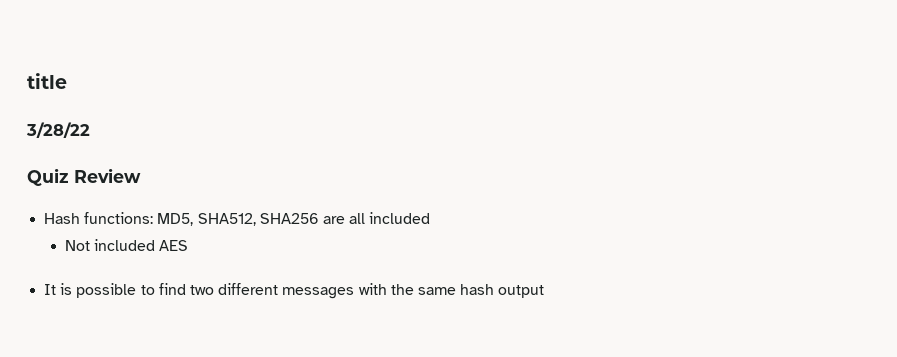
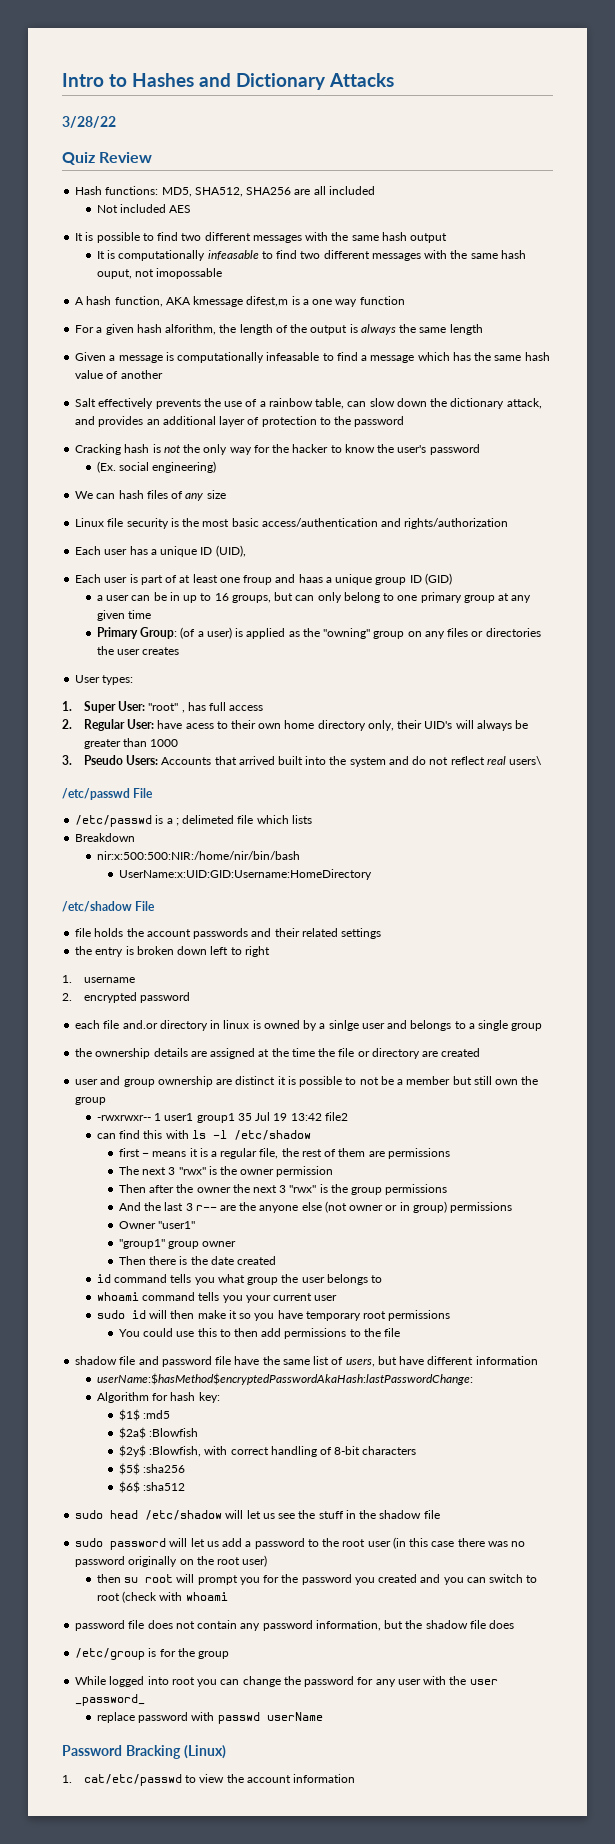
[27,73,67,89] title -> [62,73,394,90] Intro to Hashes and Dictionary Attacks
(545, 291) none -> [96,250,526,261] [96,268,223,279] [75,296,405,307] [75,324,483,335] [75,352,550,363] [75,370,163,379] [75,398,542,409] [75,416,405,427] [75,444,480,455] [96,461,217,473] [75,490,226,501] [75,518,509,529] [75,545,246,557] [75,573,452,585] [96,592,532,603] [96,610,152,621] [96,627,541,639] [96,646,180,655] [75,675,134,685] [62,701,264,713] [62,719,529,731] [83,738,179,749] [62,755,543,767] [62,788,154,800] [75,815,312,827] [75,833,136,842] [96,851,300,860] [118,869,372,880] [62,901,156,912] [75,928,382,939] [75,946,270,957] [62,975,135,983] [62,992,191,1003] [75,1020,543,1031] [75,1048,481,1059] [75,1076,539,1087] [75,1097,107,1105] [96,1112,348,1123] [96,1130,311,1140] [118,1148,450,1159] [118,1166,334,1177] [118,1184,448,1195] [118,1201,513,1213] [118,1221,196,1229] [118,1239,237,1249] [118,1256,276,1265] [96,1274,383,1285] [96,1292,338,1303] [96,1310,451,1321] [118,1328,401,1339] [75,1356,538,1367] [96,1373,473,1385] [96,1392,220,1403] [118,1409,171,1421] [118,1427,199,1439] [118,1445,417,1457] [118,1463,186,1475] [118,1481,186,1493] [75,1510,440,1520] [75,1537,526,1550] [75,1555,268,1567] [96,1574,538,1585] [96,1591,228,1603] [75,1620,515,1631] [75,1648,230,1660] [75,1676,498,1687] [75,1694,146,1706] [96,1712,323,1724] [62,1745,226,1759] [62,1774,355,1786] // It is computationally infeasable to find two different messages with the same hash ouput, not imopossable // A hash function, AKA kmessage difest,m is a one way function // For a given hash alforithm, the length of the output is always the same length // Given a message is computationally infeasable to find a message which has the same hash value of another // Salt effectively prevents the use of a rainbow table, can slow down the dictionary attack, and provides an additional layer of protection to the password // Cracking hash is not the only way for the hacker to know the user's password // (Ex. social engineering) // We can hash files of any size // Linux file security is the most basic access/authentication and rights/authorization // Each user has a unique ID (UID), // Each user is part of at least one froup and haas a unique group ID (GID) // a user can be in up to 16 groups, but can only belong to one primary group at any given time // Primary Group: (of a user) is applied as the "owning" group on any files or directories the user creates // User types: // 1. Super User: "root" , has full access // 2. Regular User: have acess to their own home directory only, their UID's will always be greater than 1000 // 3. Pseudo Users: Accounts that arrived built into the system and do not reflect real users\ // /etc/passwd File // /etc/passwd is a ; delimeted file which lists // Breakdown // nir:x:500:500:NIR:/home/nir/bin/bash // UserName:x:UID:GID:Username:HomeDirectory // /etc/shadow File // file holds the account passwords and their related settings // the entry is broken down left to right // 1. username // 2. encrypted password // each file and.or directory in linux is owned by a sinlge user and belongs to a single group // the ownership details are assigned at the time the file or directory are created // user and group ownership are distinct it is possible to not be a member but still own the group // -rwxrwxr-- 1 user1 group1 35 Jul 19 13:42 file2 // can find this with ls -l /etc/shadow // first - means it is a regular file, the rest of them are permissions // The next 3 "rwx" is the owner permission // Then after the owner the next 3 "rwx" is the group permissions // And the last 3 r-- are the anyone else (not owner or in group) permissions // Owner "user1" // "group1" group owner // Then there is the date created // id command tells you what group the user belongs to // whoami command tells you your current user // sudo id will then make it so you have temporary root permissions // You could use this to then add permissions to the file // shadow file and password file have the same list of users, but have different information // userName:$hasMethod$encryptedPasswordAkaHash:lastPasswordChange: // Algorithm for hash key: // $1$ :md5 // $2a$ :Blowfish // $2y$ :Blowfish, with correct handling of 8-bit characters // $5$ :sha256 // $6$ :sha512 // sudo head /etc/shadow will let us see the stuff in the shadow file // sudo password will let us add a password to the root user (in this case there was no password originally on the root user) // then su root will prompt you for the password you created and you can switch to root (check with whoami // password file does not contain any password information, but the shadow file does // /etc/group is for the group // While logged into root you can change the password for any user with the user _password_ // replace password with passwd userName // Password Bracking (Linux) // 1. cat/etc/passwd to view the account information

